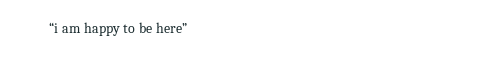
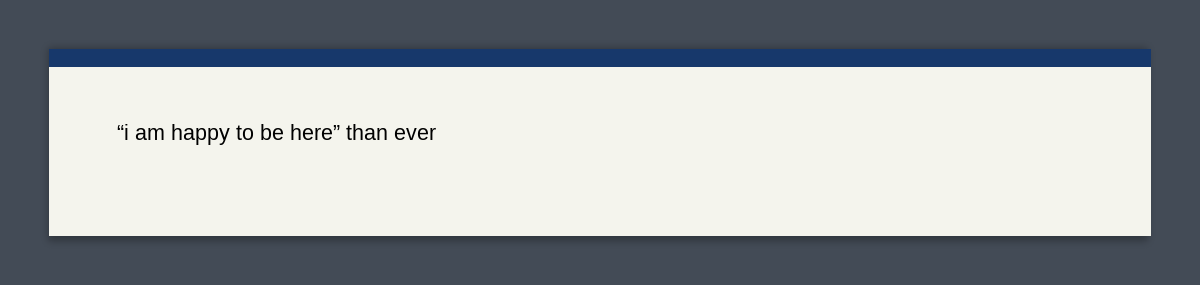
(187, 27) none -> [346,124,436,140] than ever

